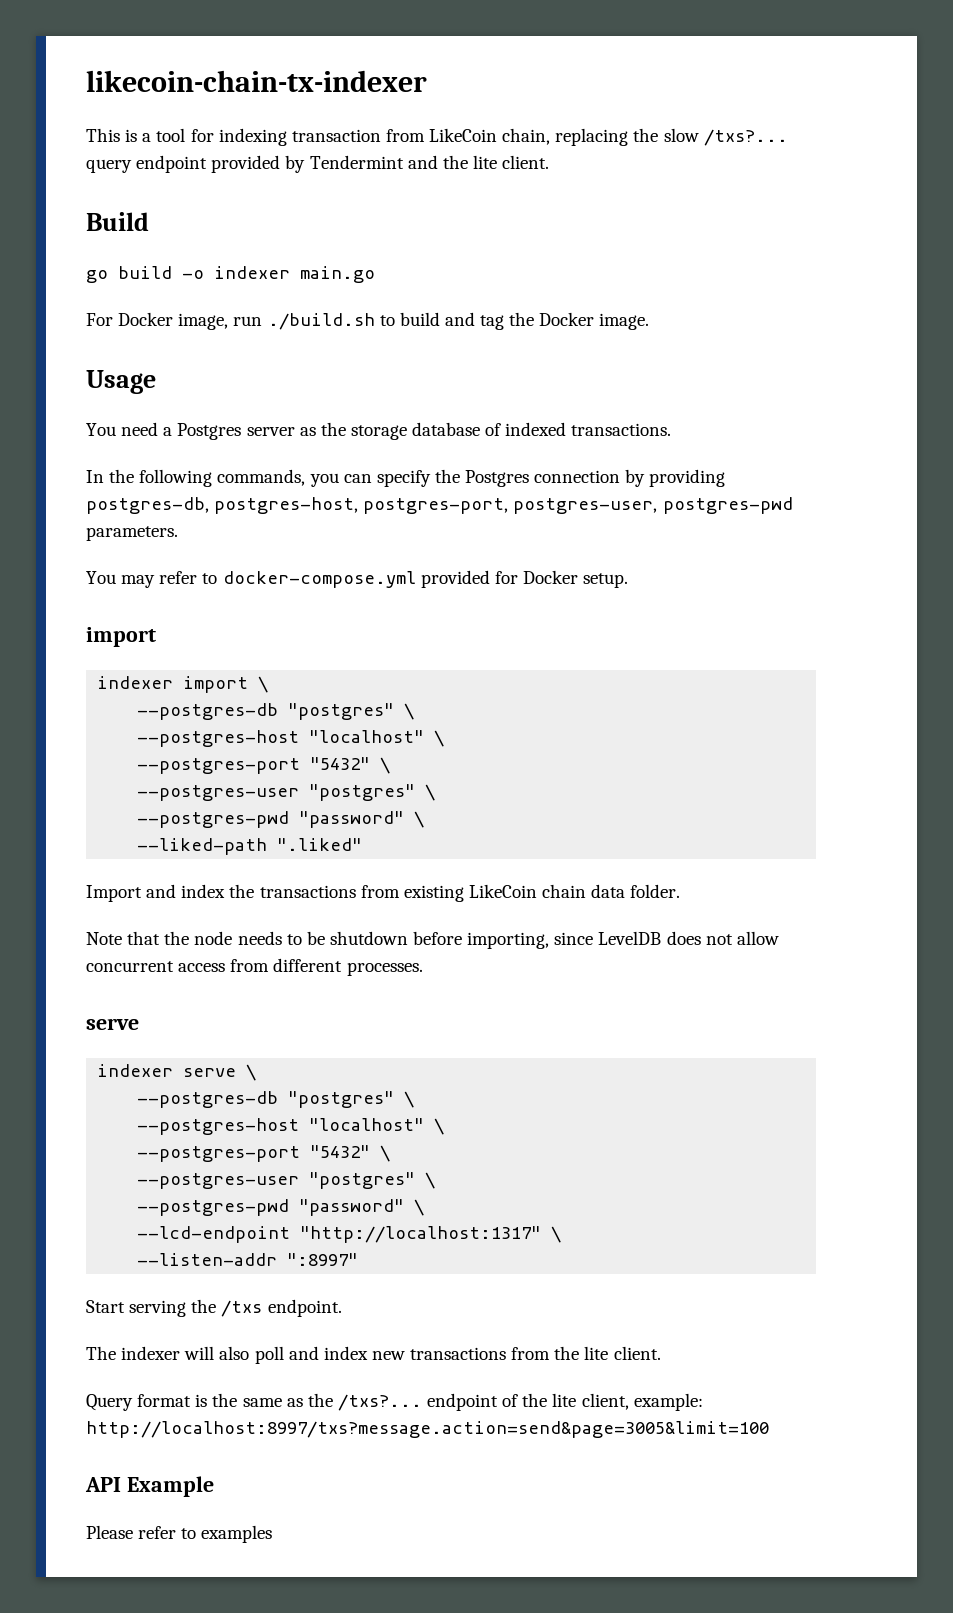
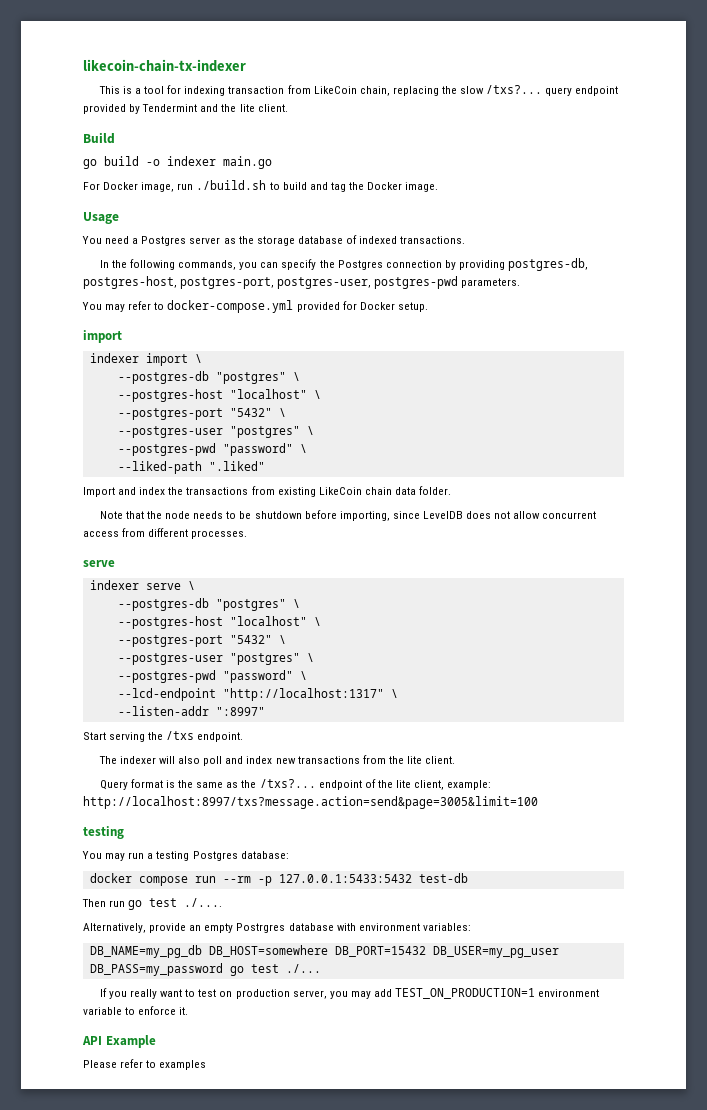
(769, 1429) none -> [83,826,124,839] [82,851,289,861] [89,873,468,886] [82,898,223,910] [83,923,471,933] [89,945,559,958] [89,963,321,976] [99,988,600,999] [83,1006,189,1015] // testing // You may run a testing Postgres database: // docker compose run --rm -p 127.0.0.1:5433:5432 test-db // Then run go test ./.... // Alternatively, provide an empty Postrgres database with environment variables: // DB_NAME=my_pg_db DB_HOST=somewhere DB_PORT=15432 DB_USER=my_pg_user DB_PASS=my_password go test ./... // If you really want to test on production server, you may add TEST_ON_PRODUCTION=1 environment variable to enforce it.

